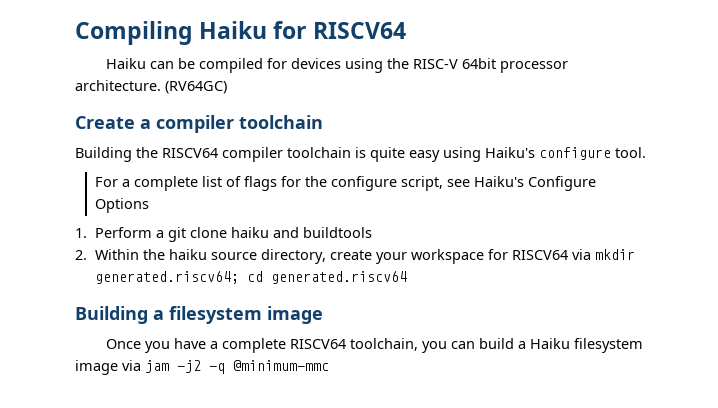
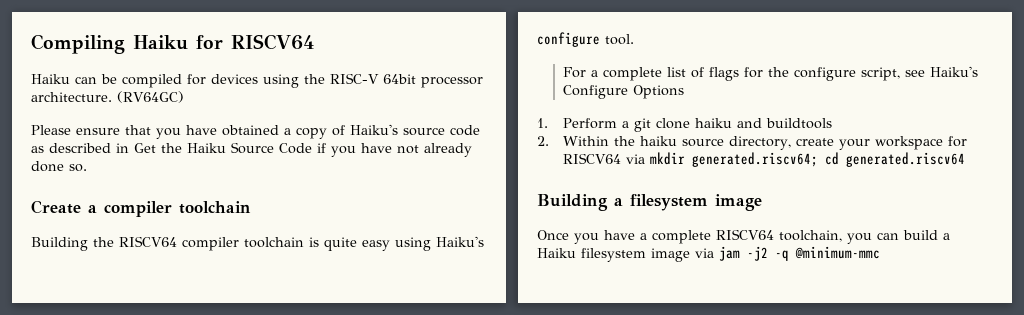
(227, 87) none -> [31,124,480,139] [31,142,472,157] [31,161,87,172] // Please ensure that you have obtained a copy of Haiku's source code as described in Get the Haiku Source Code if you have not already done so.

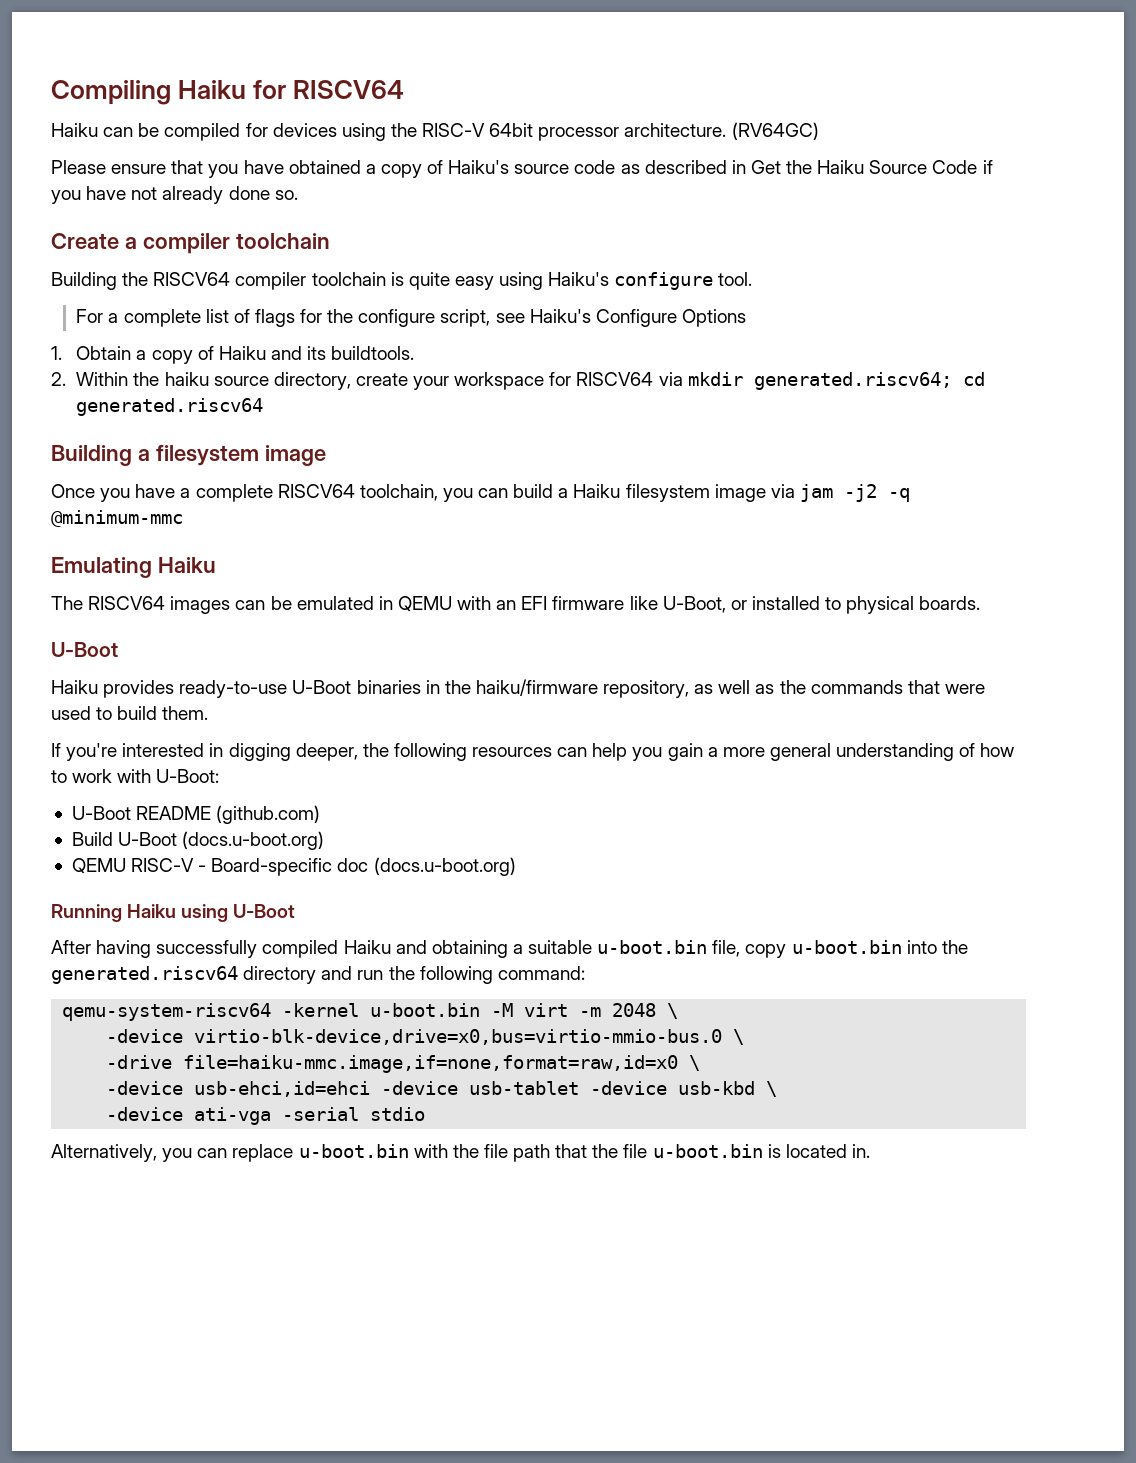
[562,118,832,132] Perform a git clone haiku and buildtools -> [76,346,415,364] Obtain a copy of Haiku and its buildtools.
(880, 252) none -> [51,557,216,578] [51,596,981,614] [51,642,118,657] [51,679,985,698] [51,706,209,720] [51,743,1015,761] [51,769,220,783] [71,805,321,824] [71,831,325,850] [71,857,516,876] [51,904,296,922] [51,940,968,958] [51,966,585,984] [62,1003,679,1021] [106,1029,745,1045] [106,1055,701,1073] [106,1081,778,1097] [106,1107,426,1125] [51,1144,870,1162] // Emulating Haiku // The RISCV64 images can be emulated in QEMU with an EFI firmware like U-Boot, or installed to physical boards. // U-Boot // Haiku provides ready-to-use U-Boot binaries in the haiku/firmware repository, as well as the commands that were used to build them. // If you're interested in digging deeper, the following resources can help you gain a more general understanding of how to work with U-Boot: // U-Boot README (github.com) // Build U-Boot (docs.u-boot.org) // QEMU RISC-V - Board-specific doc (docs.u-boot.org) // Running Haiku using U-Boot // After having successfully compiled Haiku and obtaining a suitable u-boot.bin file, copy u-boot.bin into the generated.riscv64 directory and run the following command: // qemu-system-riscv64 -kernel u-boot.bin -M virt -m 2048 \ // -device virtio-blk-device,drive=x0,bus=virtio-mmio-bus.0 \ // -drive file=haiku-mmc.image,if=none,format=raw,id=x0 \ // -device usb-ehci,id=ehci -device usb-tablet -device usb-kbd \ // -device ati-vga -serial stdio // Alternatively, you can replace u-boot.bin with the file path that the file u-boot.bin is located in.

